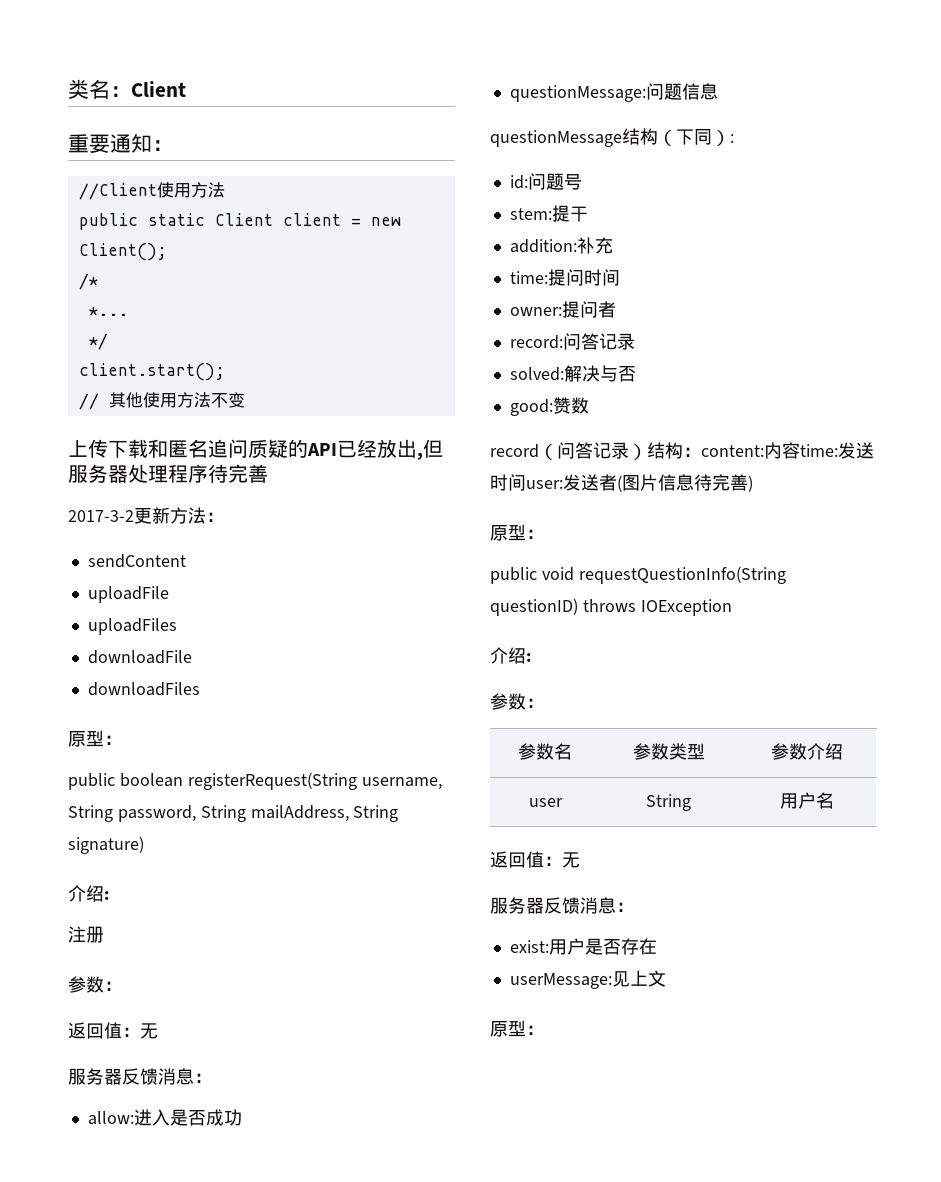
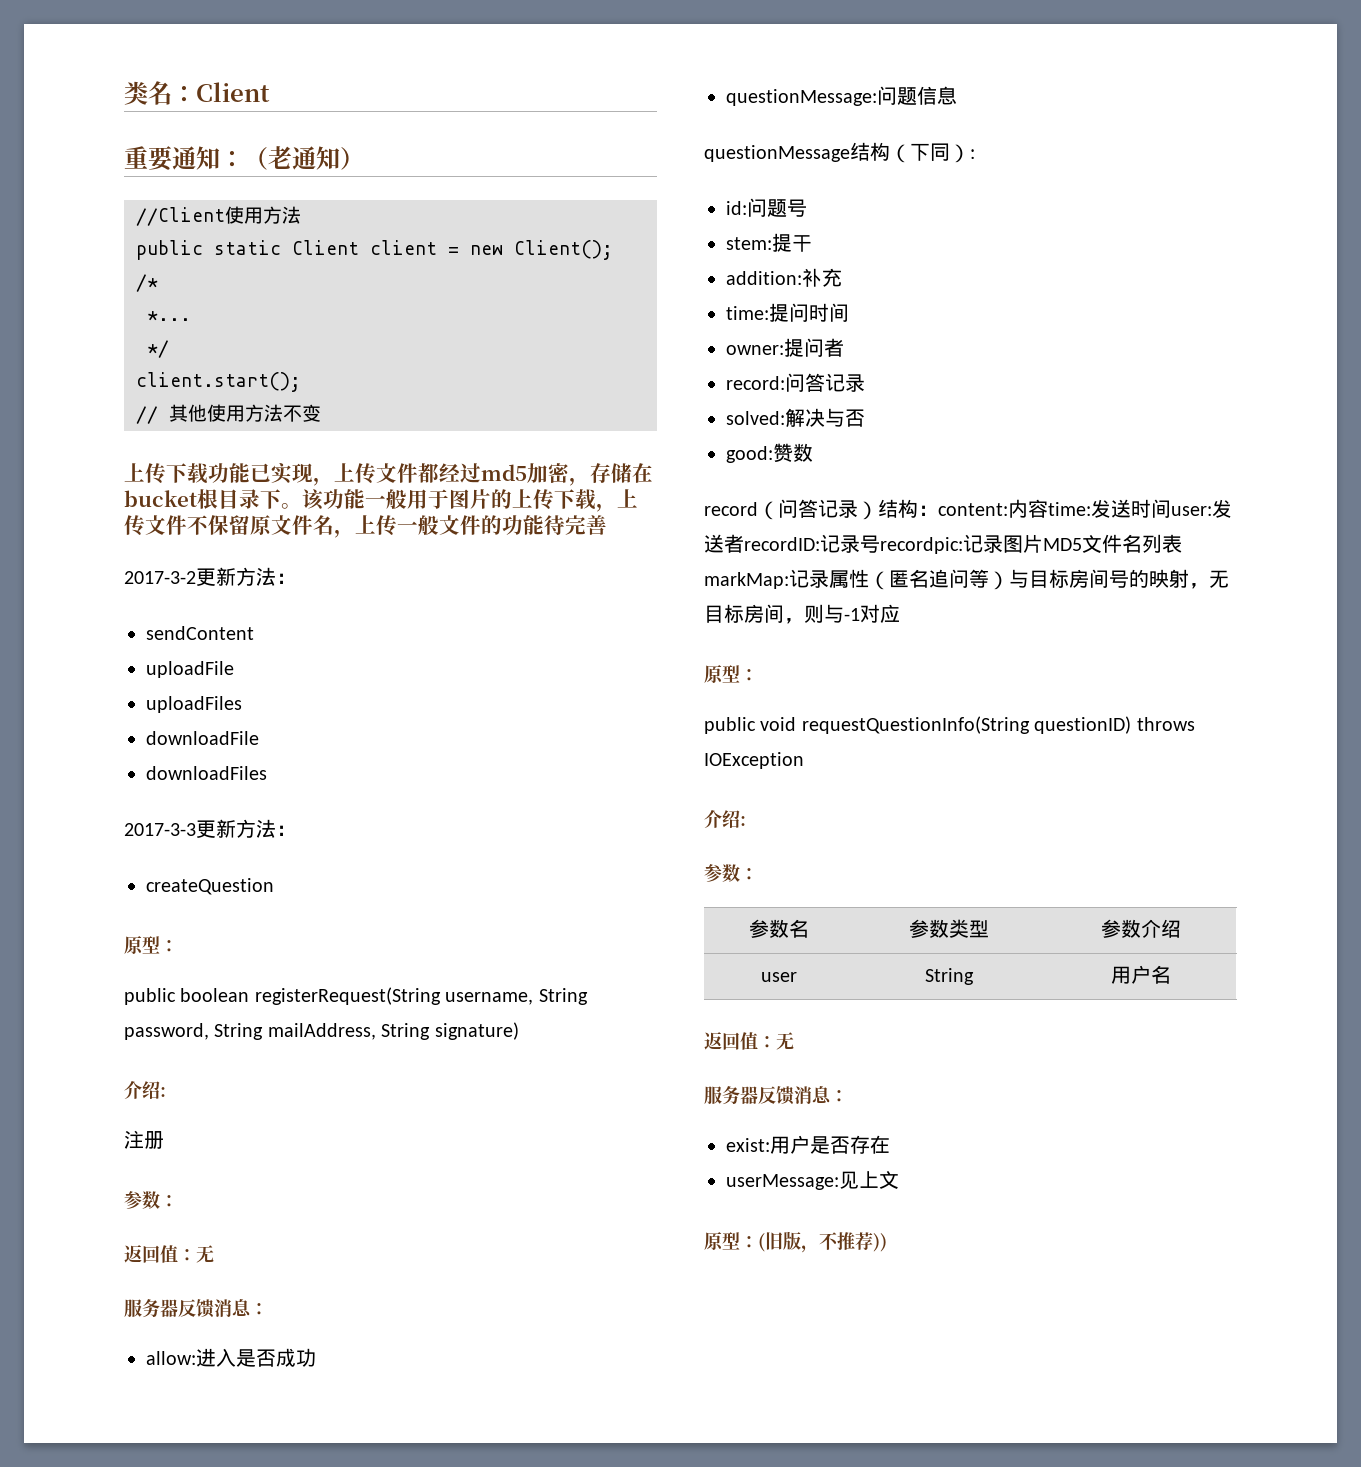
(173, 145) none -> [244,146,364,170] （老通知）
[148,439,443,460] [68,464,208,483] 和匿名追问质疑的API已经放出,但服务器处理程序 -> [208,463,653,486] [124,489,638,512] [124,515,544,538] 功能已实现，上传文件都经过md5加密，存储在bucket根目录下。该功能一般用于图片的上传下载，上传文件不保留原文件名，上传一般文件的功能
(200, 689) none -> [124,819,296,838] [146,878,274,895] // 2017-3-3更新方法： // createQuestion
[617,474,753,492] (图片信息待完善) -> [744,534,1182,554] [704,569,1229,590] [704,604,900,624] recordID:记录号recordpic:记录图片MD5文件名列表markMap:记录属性（匿名追问等）与目标房间号的映射，无目标房间，则与-1对应
(544, 1030) none -> [758,1231,887,1253] (旧版，不推荐))

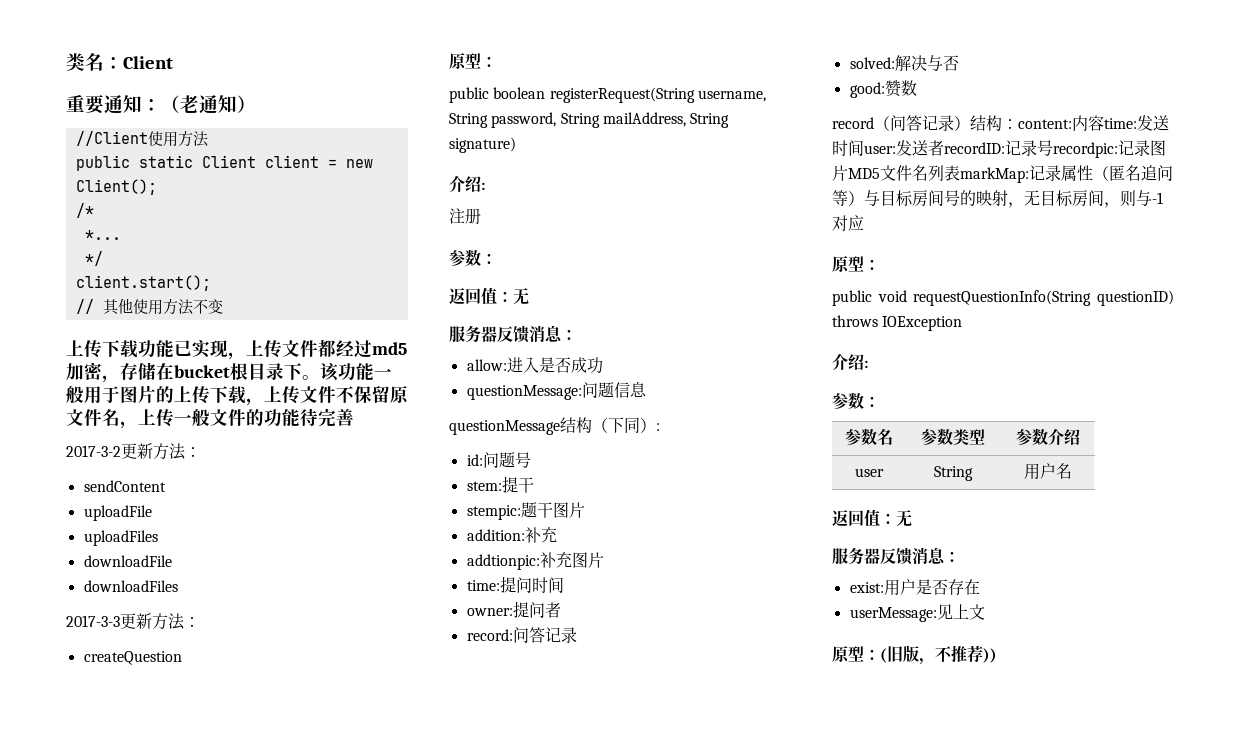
(812, 243) none -> [466,502,585,520] // stempic:题干图片
(842, 277) none -> [466,552,604,570] // addtionpic:补充图片

